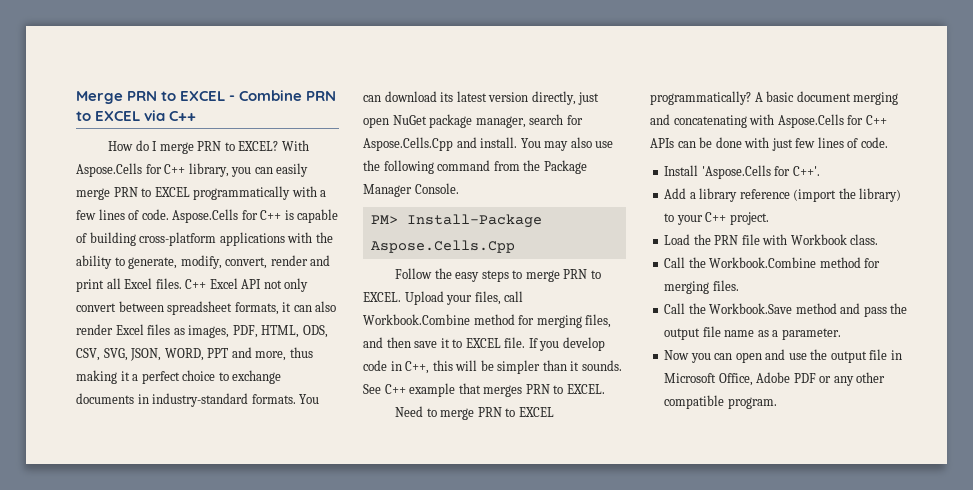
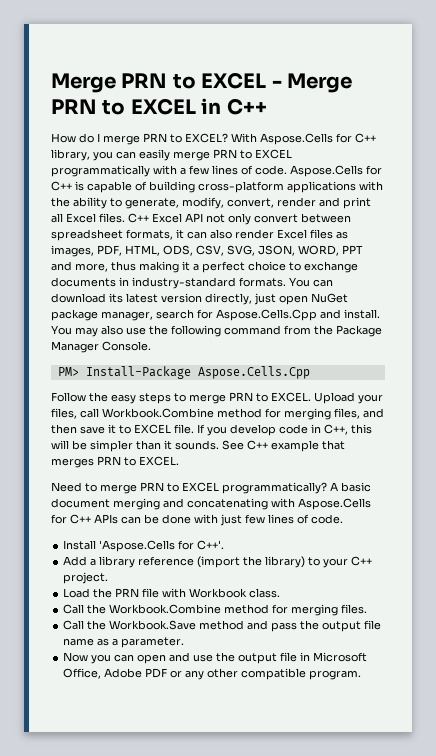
[239,90,337,101] [76,110,166,121] Combine PRN to EXCEL via -> [287,73,352,93] [51,98,222,115] Merge PRN to EXCEL in

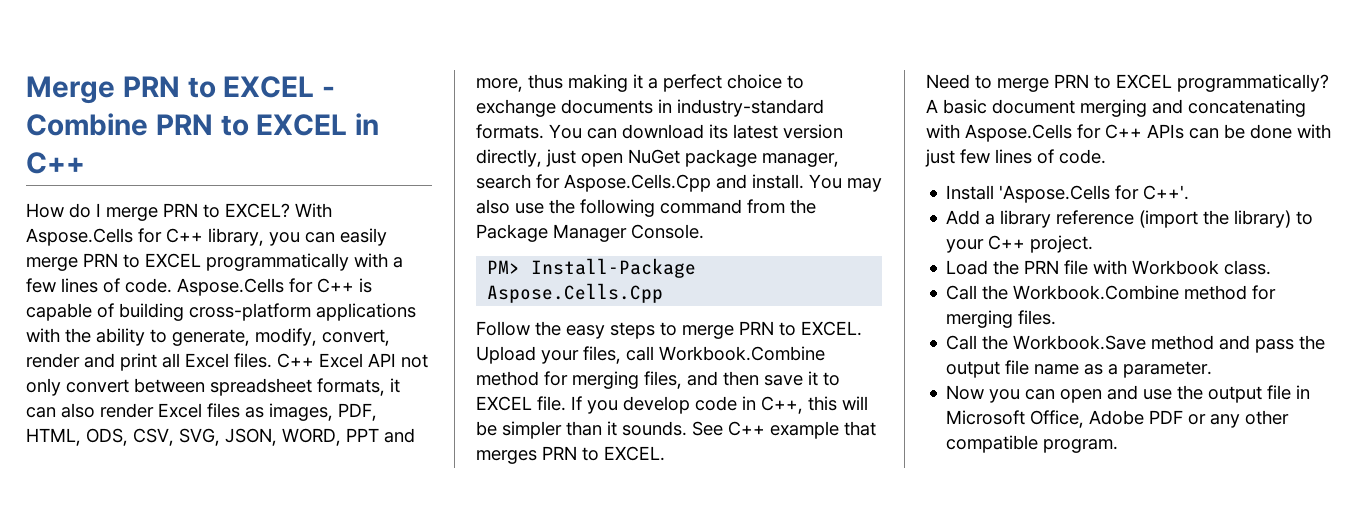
[287,73,352,93] Merge -> [26,113,148,136] Combine

